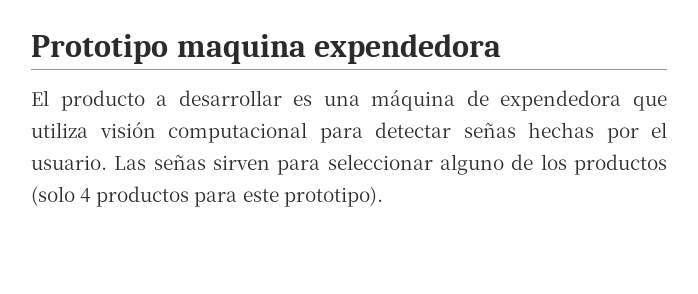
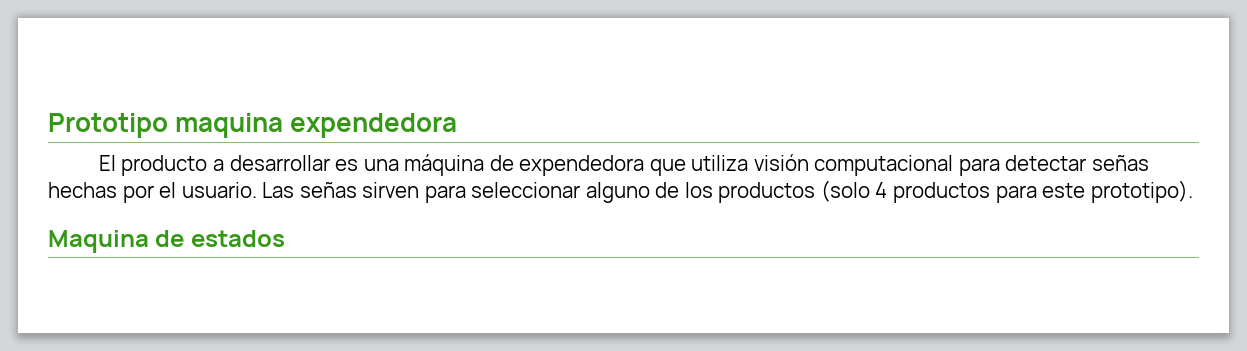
(383, 196) none -> [48,230,285,253] // Maquina de estados

